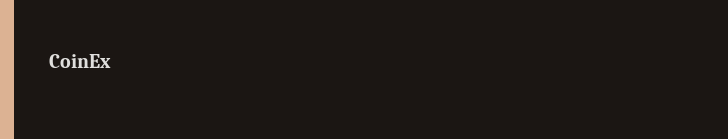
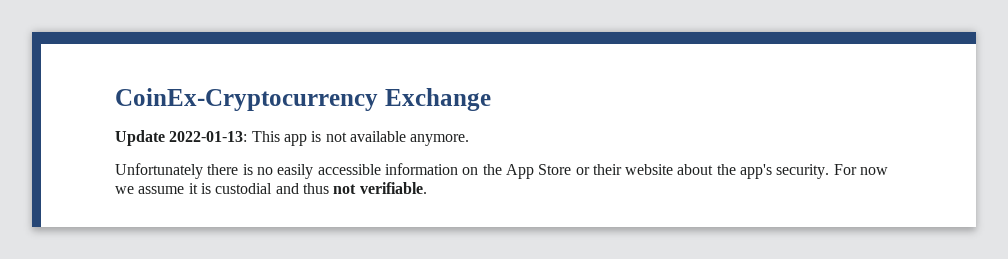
[49,54,111,68] CoinEx -> [115,88,491,111] [115,130,470,146] [115,163,889,179] [115,182,427,194] CoinEx-Cryptocurrency Exchange // Update 2022-01-13: This app is not available anymore. // Unfortunately there is no easily accessible information on the App Store or their website about the app's security. For now we assume it is custodial and thus not verifiable.

